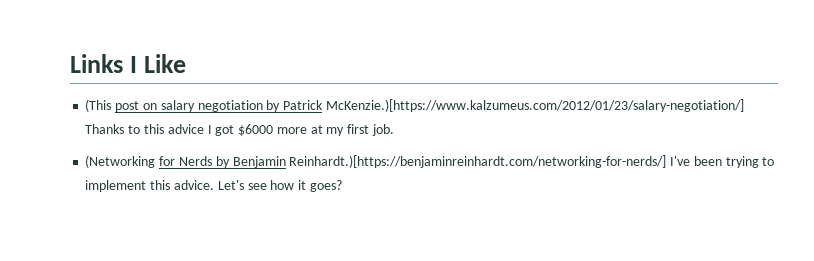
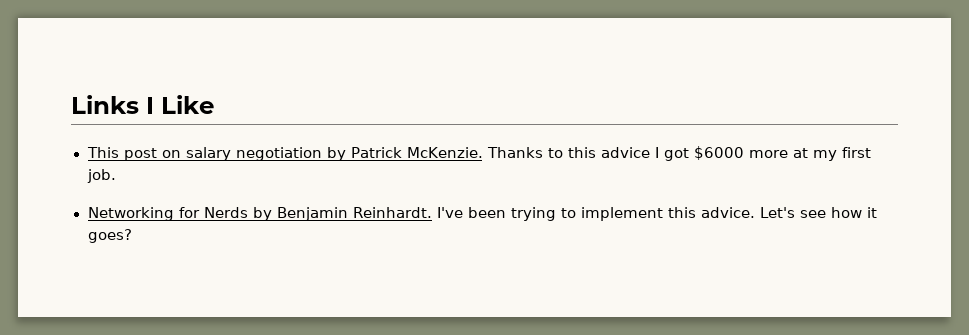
[85,99,112,112] (This -> [86,147,119,158] This
[325,99,744,112] McKenzie.)[https://www.kalzumeus.com/2012/01/23/salary-negotiation/] -> [406,147,483,158] McKenzie.
[85,155,156,168] (Networking -> [87,207,174,221] Networking
[289,155,667,168] Reinhardt.)[https://benjaminreinhardt.com/networking-for-nerds/] -> [352,207,432,218] Reinhardt.

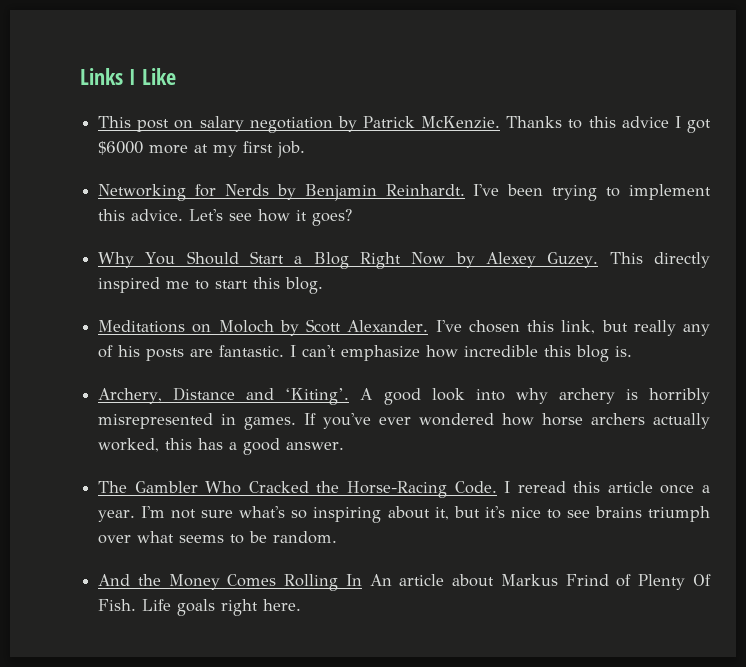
(132, 236) none -> [98,251,710,269] [98,277,324,294] [98,319,710,336] [98,345,633,362] [98,387,711,405] [98,413,711,430] [98,438,345,455] [98,481,710,498] [98,506,710,523] [98,531,338,544] [98,574,711,591] [98,599,302,616] // Why You Should Start a Blog Right Now by Alexey Guzey. This directly inspired me to start this blog. // Meditations on Moloch by Scott Alexander. I've chosen this link, but really any of his posts are fantastic. I can't emphasize how incredible this blog is. // Archery, Distance and ‘Kiting’. A good look into why archery is horribly misrepresented in games. If you've ever wondered how horse archers actually worked, this has a good answer. // The Gambler Who Cracked the Horse-Racing Code. I reread this article once a year. I'm not sure what's so inspiring about it, but it's nice to see brains triumph over what seems to be random. // And the Money Comes Rolling In An article about Markus Frind of Plenty Of Fish. Life goals right here.

